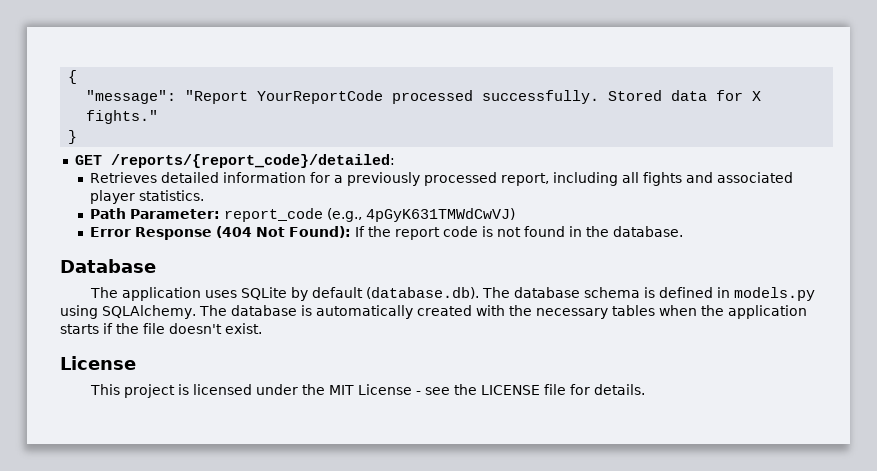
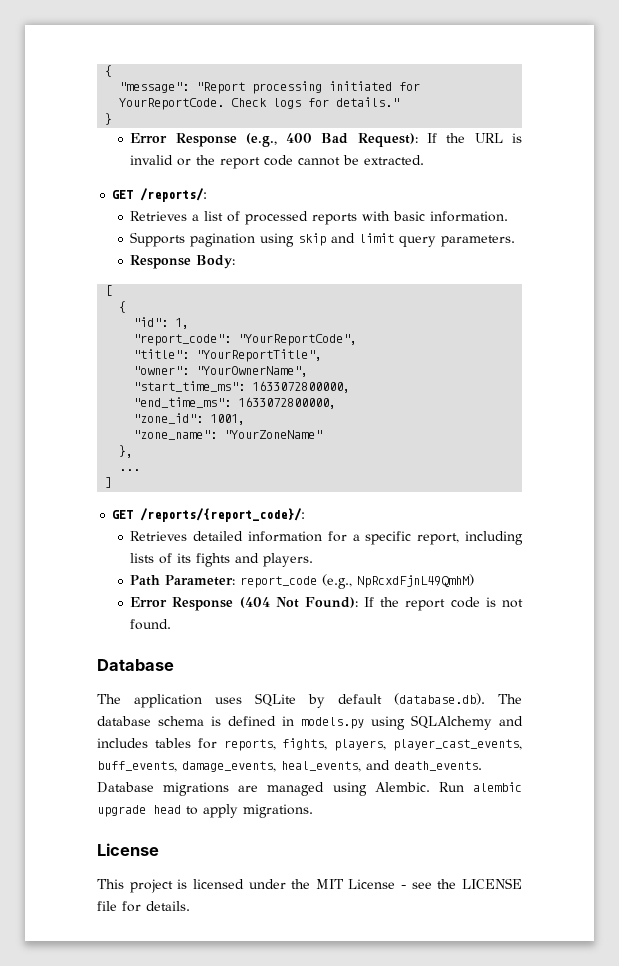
[257,90,762,104] [86,110,159,124] [68,130,78,144] [74,154,395,168] YourReportCode processed successfully. Stored data for X fights." // } // GET /reports/{report_code}/detailed: -> [252,81,421,94] [119,97,400,110] [105,113,113,125] [130,133,522,147] [130,155,425,169] [112,188,208,202] [130,211,509,225] [130,232,516,247] [130,255,236,269] [105,285,113,296] [119,301,127,313] [133,317,190,329] [133,334,358,346] [133,349,323,362] [133,366,309,377] [133,381,351,393] [133,397,337,409] [133,413,246,425] [133,430,323,440] [119,445,134,458] [119,469,141,471] [105,477,113,488] [112,508,306,522] processing initiated for YourReportCode. Check logs for details." // } // Error Response (e.g., 400 Bad Request): If the URL is invalid or the report code cannot be extracted. // GET /reports/: // Retrieves a list of processed reports with basic information. // Supports pagination using skip and limit query parameters. // Response Body: // [ // { // "id": 1, // "report_code": "YourReportCode", // "title": "YourReportTitle", // "owner": "YourOwnerName", // "start_time_ms": 1633072800000, // "end_time_ms": 1633072800000, // "zone_id": 1001, // "zone_name": "YourZoneName" // }, // ... // ] // GET /reports/{report_code}/:
[347,172,794,186] [90,190,205,204] previously processed report, including all fights and associated player statistics. -> [365,531,523,545] [130,553,314,567] specific report, including lists of its fights and players.
[366,208,516,222] 4pGyK631TMWdCwVJ) -> [357,574,475,588] NpRcxdFjnL49QmhM)
[524,226,684,237] found in the database. -> [130,619,172,630] found.
[102,305,807,319] [60,323,262,334] SQLAlchemy. The database is automatically created with the necessary tables when the application starts if the file doesn't exist. -> [411,715,523,730] [97,738,522,751] [97,760,482,772] [97,782,522,796] [97,804,313,818] SQLAlchemy and includes tables for reports, fights, players, player_cast_events, buff_events, damage_events, heal_events, and death_events. Database migrations are managed using Alembic. Run alembic upgrade head to apply migrations.

